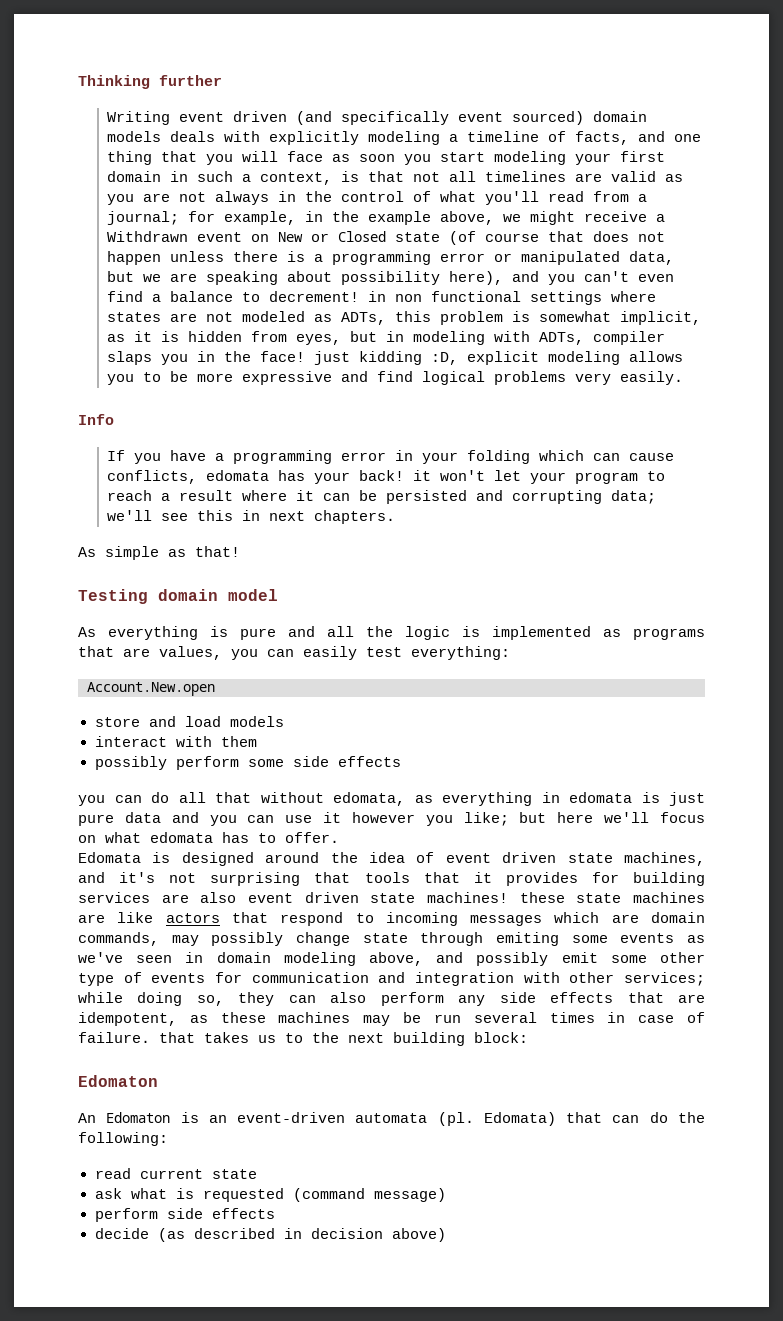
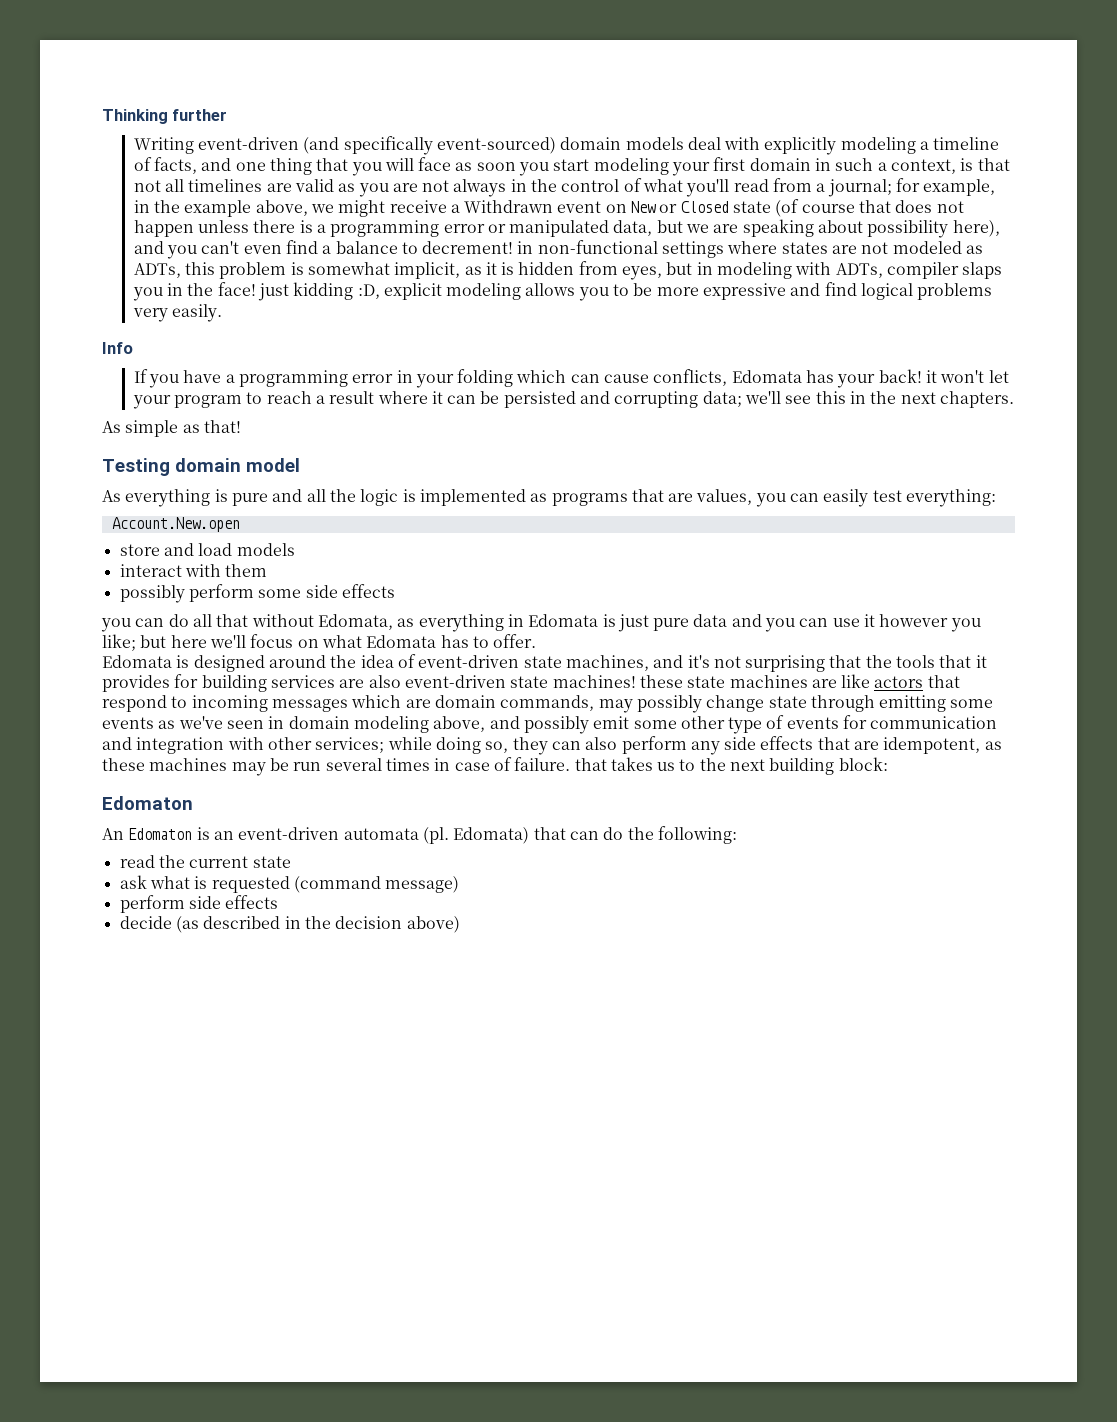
[179,111,585,125] event driven (and specifically event sourced) -> [197,136,556,155] event-driven (and specifically event-sourced)
[170,131,216,142] deals -> [687,137,721,150] deal
[395,291,522,302] non functional -> [537,240,658,254] non-functional
[206,470,270,481] edomata -> [731,370,802,383] Edomata
(261, 515) none -> [870,391,897,404] the
[333,792,405,806] edomata, -> [317,614,393,630] Edomata,
[569,792,632,803] edomata -> [528,614,599,627] Edomata
[150,832,213,843] edomata -> [366,635,437,648] Edomata
[445,852,557,863] event driven -> [418,655,520,668] event-driven
(351, 877) none -> [865,655,892,668] the
[248,892,359,903] event driven -> [404,675,506,688] event-driven
[496,932,559,946] emiting -> [879,695,947,712] emitting
(131, 1173) none -> [158,855,185,868] the
(302, 1233) none -> [304,916,331,929] the

